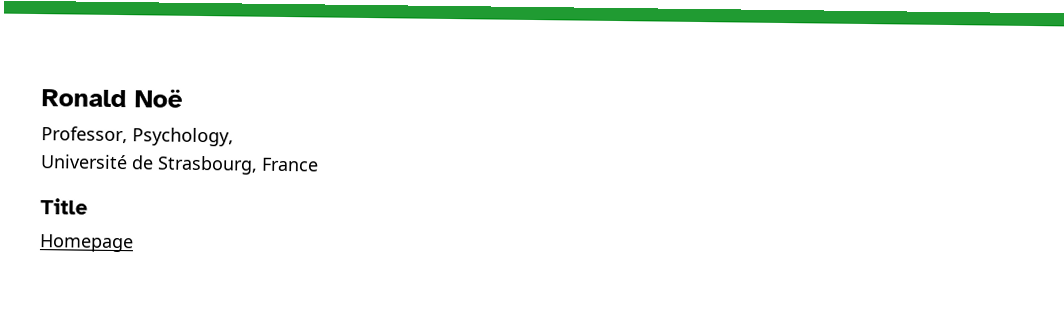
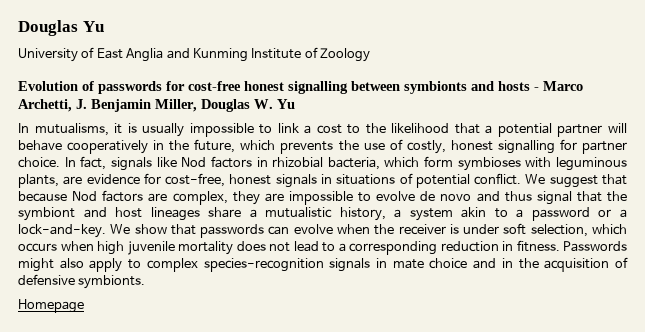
[41,88,183,108] [41,126,234,147] [40,154,319,175] [40,198,88,215] Ronald Noë // Professor, Psychology, // Université de Strasbourg, France // Title -> [18,20,104,36] [18,47,370,62] [18,81,583,94] [18,99,295,112] [18,123,627,137] [18,139,627,154] [18,156,627,171] [18,173,627,188] [18,190,627,205] [18,207,628,221] [18,223,627,238] [18,240,627,255] [18,257,628,272] [18,274,146,289] Douglas Yu // University of East Anglia and Kunming Institute of Zoology // Evolution of passwords for cost-free honest signalling between symbionts and hosts - Marco Archetti, J. Benjamin Miller, Douglas W. Yu // In mutualisms, it is usually impossible to link a cost to the likelihood that a potential partner will behave cooperatively in the future, which prevents the use of costly, honest signalling for partner choice. In fact, signals like Nod factors in rhizobial bacteria, which form symbioses with leguminous plants, are evidence for cost-free, honest signals in situations of potential conflict. We suggest that because Nod factors are complex, they are impossible to evolve de novo and thus signal that the symbiont and host lineages share a mutualistic history, a system akin to a password or a lock-and-key. We show that passwords can evolve when the receiver is under soft selection, which occurs when high juvenile mortality does not lead to a corresponding reduction in fitness. Passwords might also apply to complex species-recognition signals in mate choice and in the acquisition of defensive symbionts.

